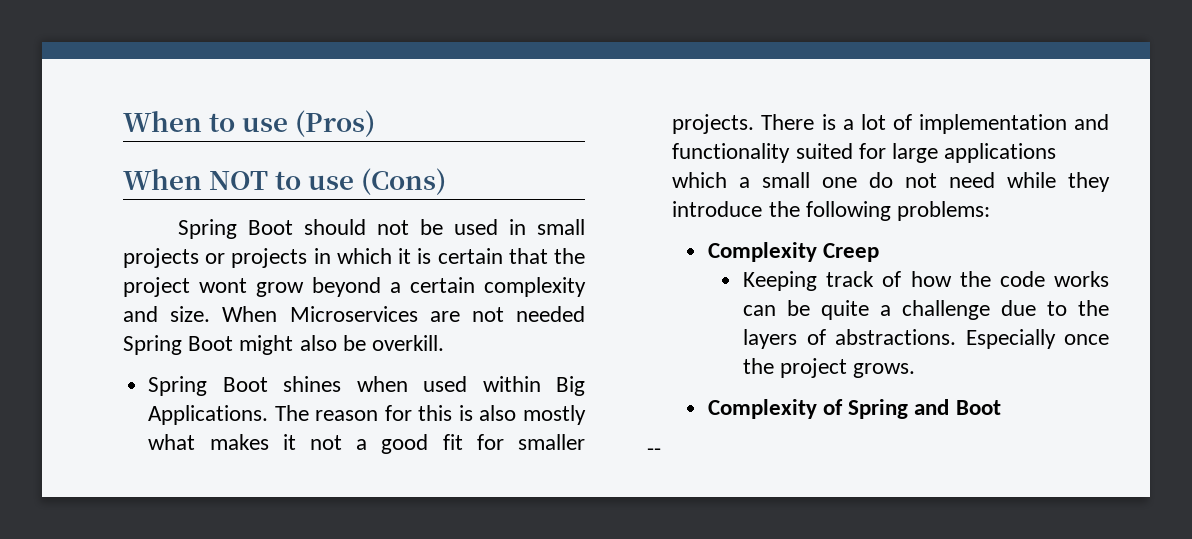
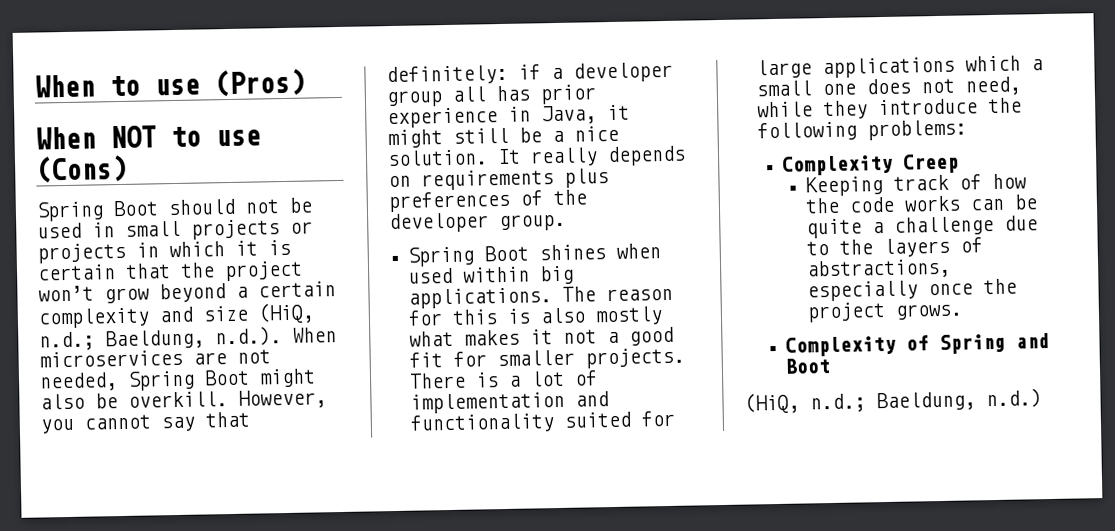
[199,278,247,293] wont -> [38,285,94,302] won’t
[170,306,418,322] size. When Microservices -> [203,302,315,324] [39,326,337,351] [39,349,183,368] size (HiQ, n.d.; Baeldung, n.d.). When microservices
[516,306,585,322] needed -> [39,372,118,392] needed,
(445, 343) none -> [238,389,327,409] [40,411,250,434] [386,61,673,86] [386,84,597,108] [387,104,630,129] [387,125,619,149] [387,145,686,167] [388,168,609,191] [388,189,587,213] [389,212,566,234] However, you cannot say that definitely: if a developer group all has prior experience in Java, it might still be a nice solution. It really depends on requirements plus preferences of the developer group.
[556,376,585,396] [148,405,269,425] Big Applications. -> [540,265,575,285] [408,287,553,309] big applications.
[869,172,996,188] do not need -> [866,76,1022,96] does not need,
[835,329,1056,349] abstractions. Especially -> [806,258,952,280] [807,280,919,302] abstractions, especially
[647,448,661,456] -- -> [744,388,1042,414] (HiQ, n.d.; Baeldung, n.d.)

